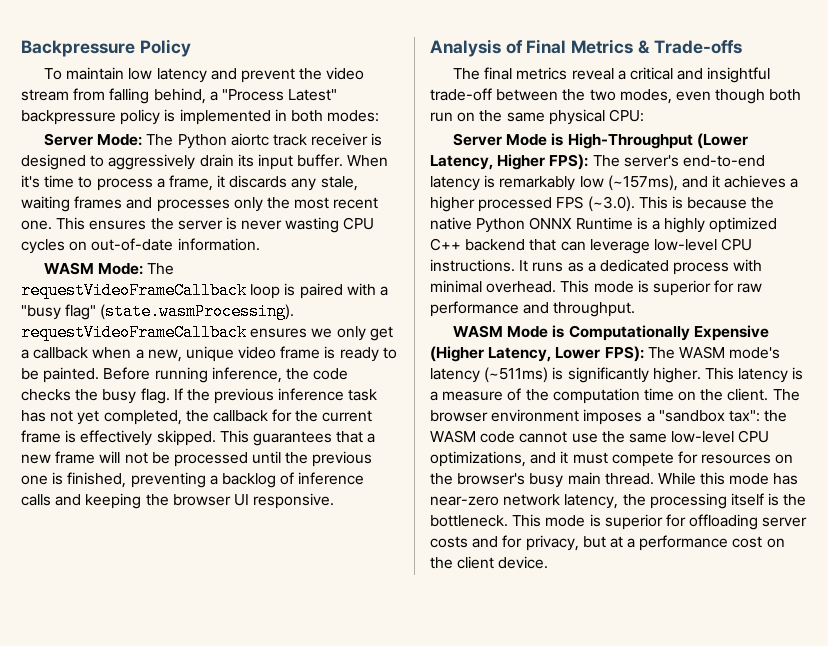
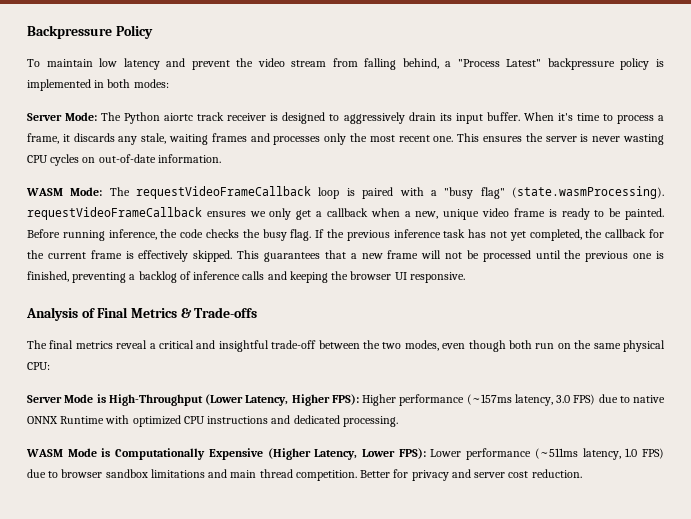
[592,155,765,167] [430,175,799,191] [430,196,775,212] [430,217,778,233] [430,238,753,254] [430,259,763,275] [430,280,763,296] [430,301,636,317] The server's end-to-end latency is remarkably low (~157ms), and it achieves a higher processed FPS (~3.0). This is because the native Python ONNX Runtime is a highly optimized C++ backend that can leverage low-level CPU instructions. It runs as a dedicated process with minimal overhead. This mode is superior for raw performance and throughput. -> [362,394,665,406] [27,415,398,427] Higher performance (~157ms latency, 3.0 FPS) due to native ONNX Runtime with optimized CPU instructions and dedicated processing.
[647,346,781,359] [430,367,804,383] [430,388,800,404] [430,409,788,425] [430,430,770,443] [430,451,794,467] [430,472,799,488] [430,493,807,509] [430,514,808,530] [430,535,785,551] [430,556,549,569] The WASM mode's latency (~511ms) is significantly higher. This latency is a measure of the computation time on the client. The browser environment imposes a "sandbox tax": the WASM code cannot use the same low-level CPU optimizations, and it must compete for resources on the browser's busy main thread. While this mode has near-zero network latency, the processing itself is the bottleneck. This mode is superior for offloading server costs and for privacy, but at a performance cost on the client device. -> [430,448,664,460] [27,469,582,481] Lower performance (~511ms latency, 1.0 FPS) due to browser sandbox limitations and main thread competition. Better for privacy and server cost reduction.

